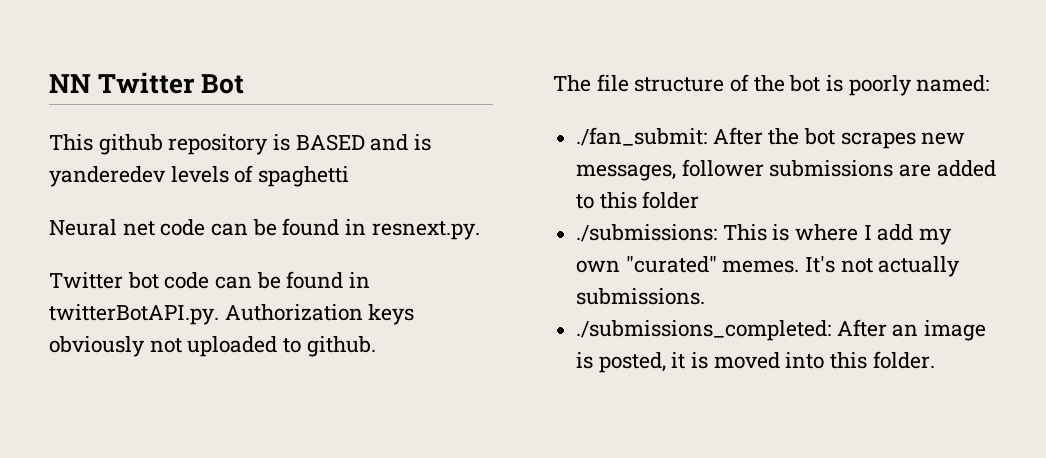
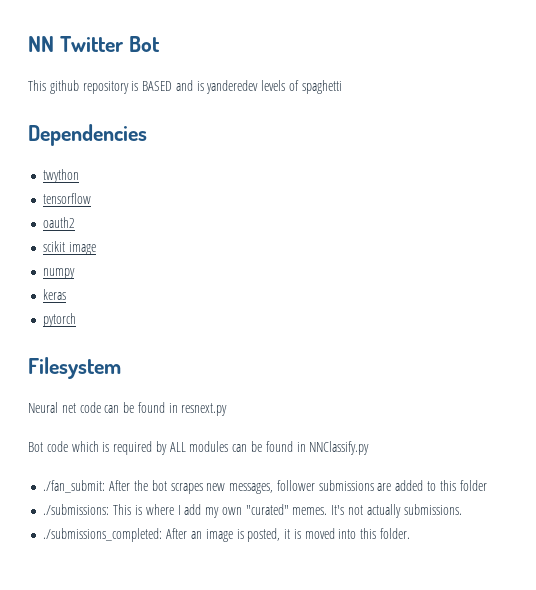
(350, 176) none -> [28,124,147,146] [43,169,80,183] [43,193,92,204] [43,217,76,228] [43,241,97,255] [43,268,76,279] [43,289,67,300] [43,313,77,327] [28,357,121,379] // Dependencies // twython // tensorflow // oauth2 // scikit image // numpy // keras // pytorch // Filesystem
[371,221,480,240] [49,271,371,289] [49,304,415,325] [49,336,376,357] [553,74,990,96] resnext.py. // Twitter bot code can be found in twitterBotAPI.py. Authorization keys obviously not uploaded to github. // The file structure of the bot is poorly named: -> [181,403,228,416] [28,441,370,455] resnext.py // Bot code which is required by ALL modules can be found in NNClassify.py

